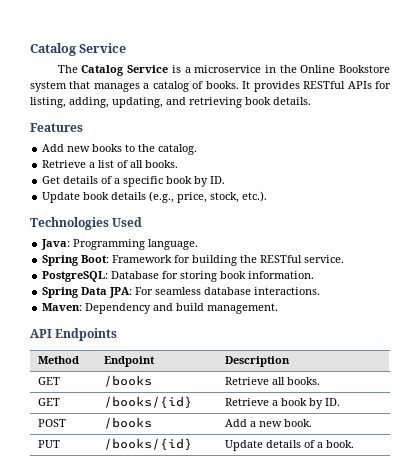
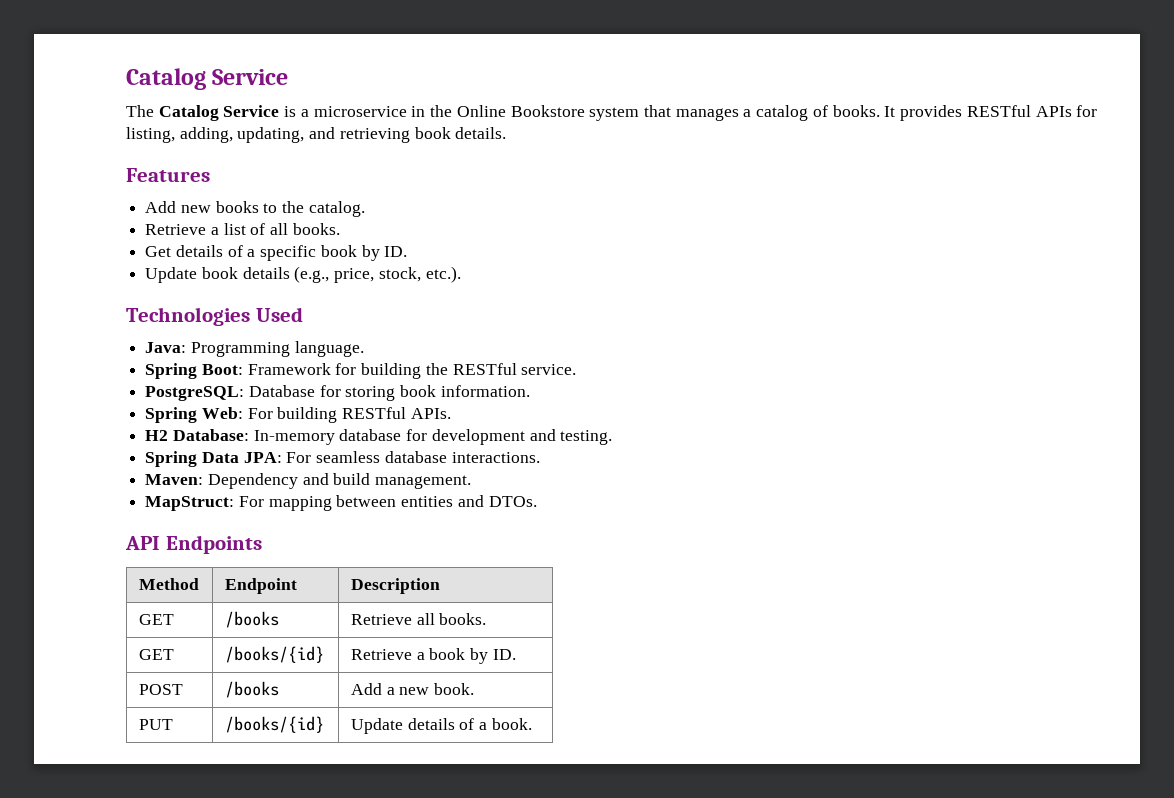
(315, 275) none -> [145,407,451,423] [145,429,613,445] // Spring Web: For building RESTful APIs. // H2 Database: In-memory database for development and testing.
(279, 308) none -> [145,495,537,511] // MapStruct: For mapping between entities and DTOs.

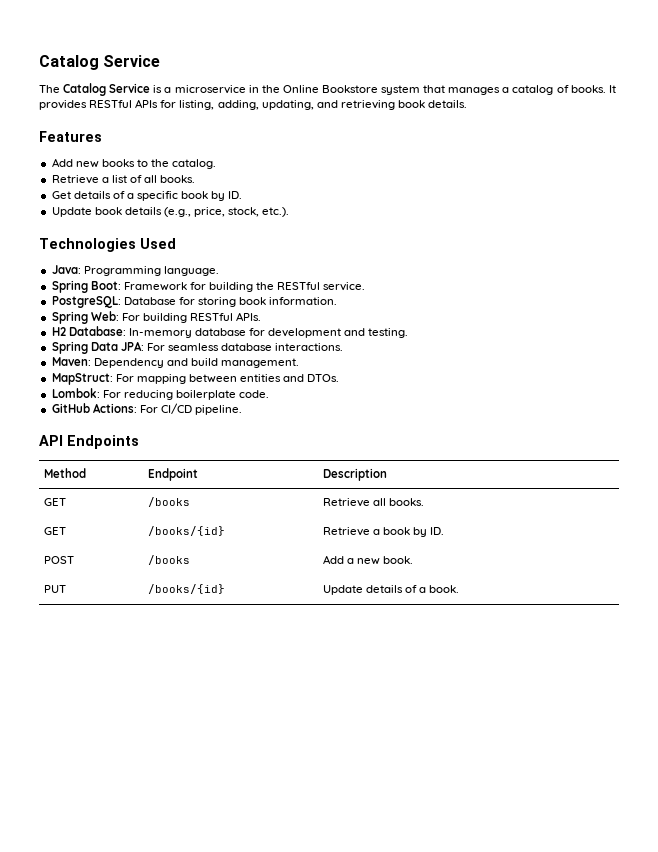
(537, 501) none -> [51,388,270,400] [51,403,243,415] // Lombok: For reducing boilerplate code. // GitHub Actions: For CI/CD pipeline.

